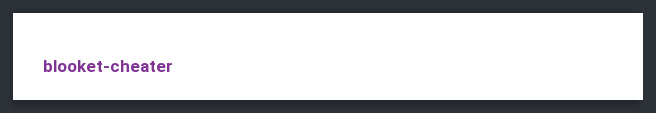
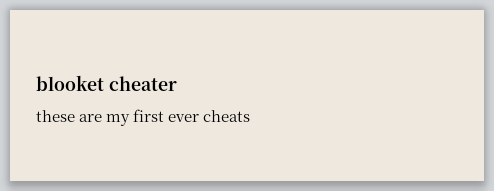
[43,60,173,72] blooket-cheater -> [36,75,177,91] [36,109,251,126] blooket cheater // these are my first ever cheats

